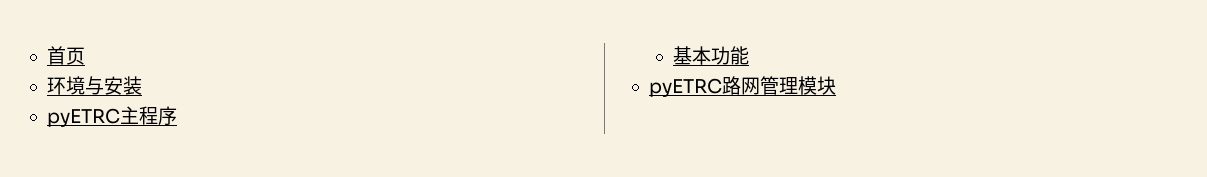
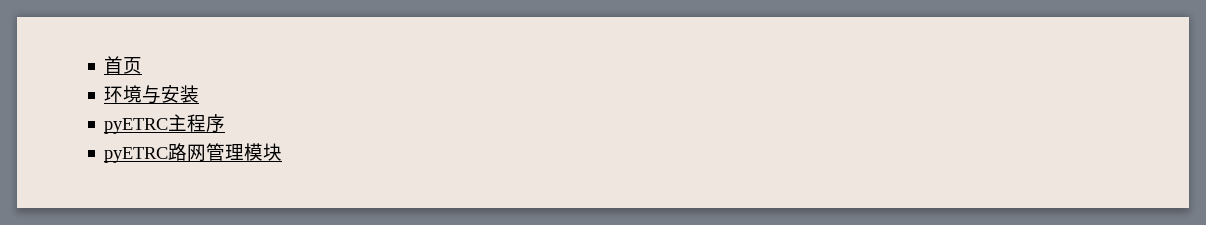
[672,46,749,65] // 基本功能 -> (226, 123) none

